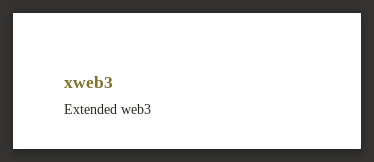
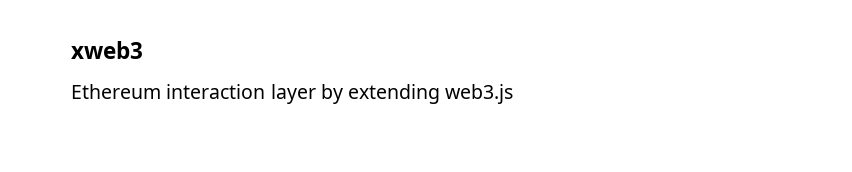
[64,104,151,114] Extended web3 -> [71,84,514,104] Ethereum interaction layer by extending web3.js

